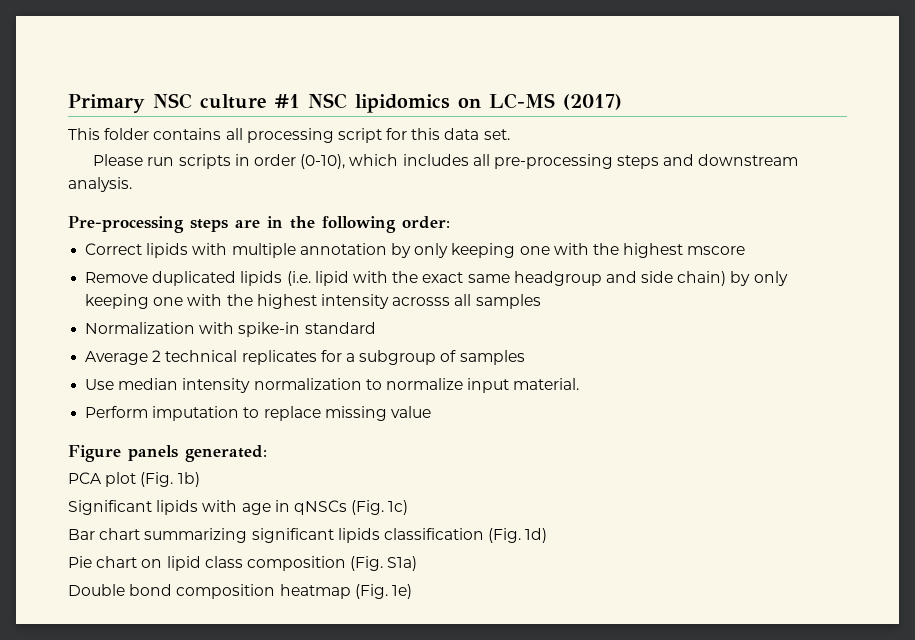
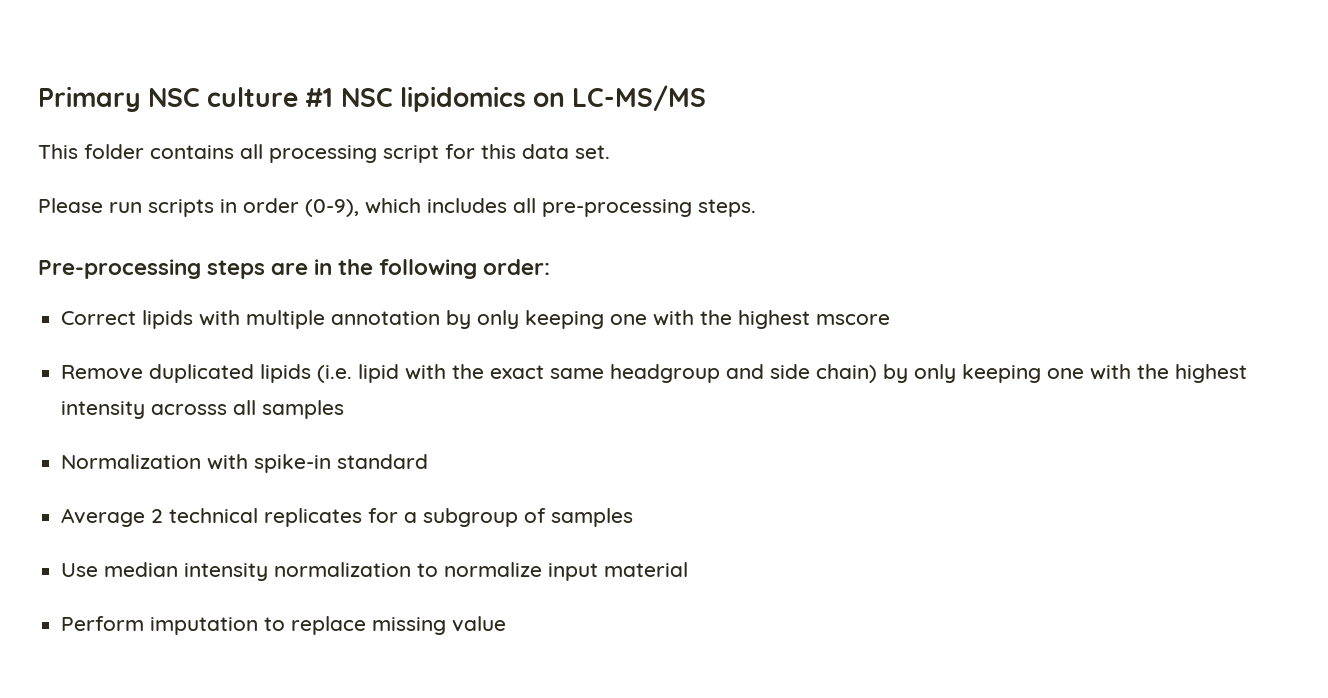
[489,93,622,110] LC-MS (2017) -> [572,85,707,111] LC-MS/MS
[300,154,346,169] (0-10), -> [305,199,359,217] (0-9),
[617,154,799,169] [68,177,132,192] steps and downstream analysis. -> [698,199,756,217] steps.
[513,378,580,390] material. -> [604,562,689,577] material
[68,445,267,462] [68,472,200,487] [68,500,409,515] [68,528,548,543] [68,556,418,571] [68,584,412,599] // Figure panels generated: // PCA plot (Fig. 1b) // Significant lipids with age in qNSCs (Fig. 1c) // Bar chart summarizing significant lipids classification (Fig. 1d) // Pie chart on lipid class composition (Fig. S1a) // Double bond composition heatmap (Fig. 1e) -> (507, 624) none

